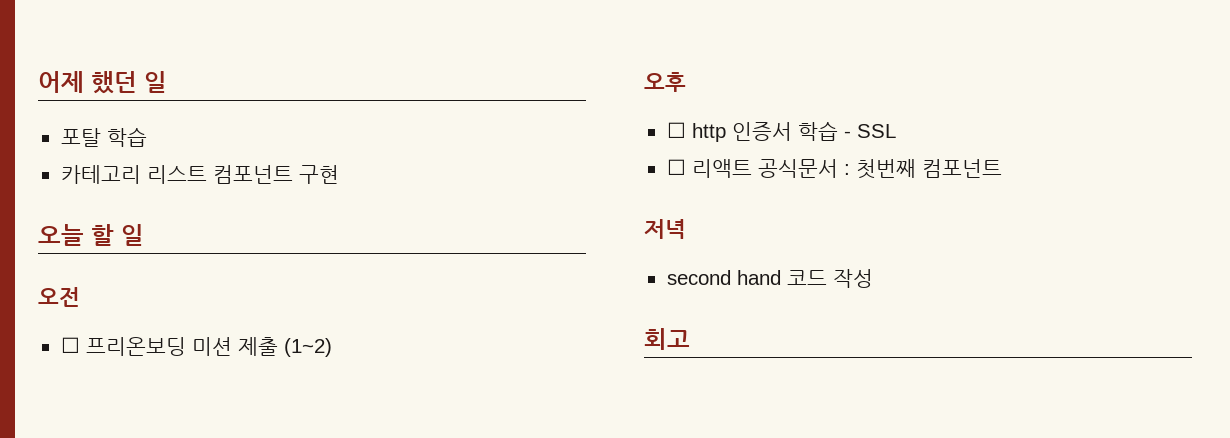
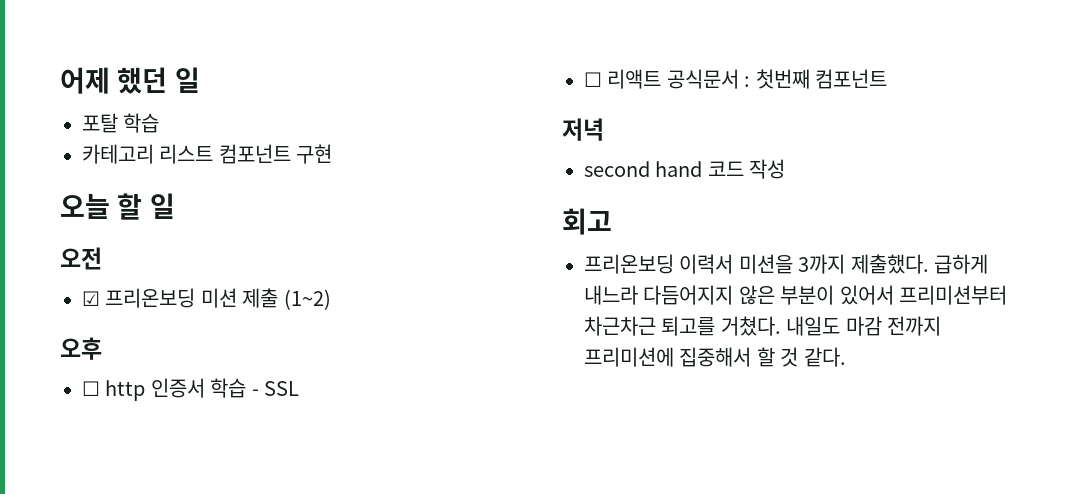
[60,337,80,353] ☐ -> [82,291,100,306] ☑
(690, 339) none -> [584,254,988,274] [584,285,1007,305] [584,316,941,336] [584,347,846,367] // 프리온보딩 이력서 미션을 3까지 제출했다. 급하게 내느라 다듬어지지 않은 부분이 있어서 프리미션부터 차근차근 퇴고를 거쳤다. 내일도 마감 전까지 프리미션에 집중해서 할 것 같다.

